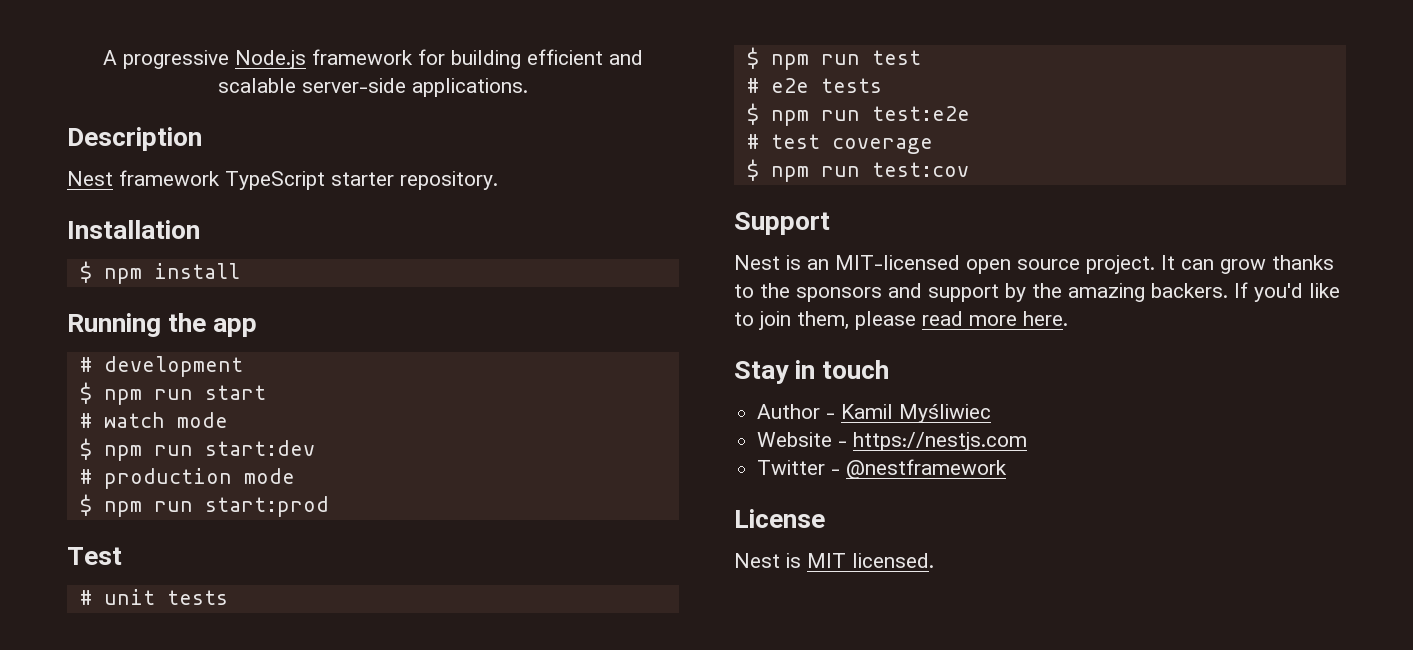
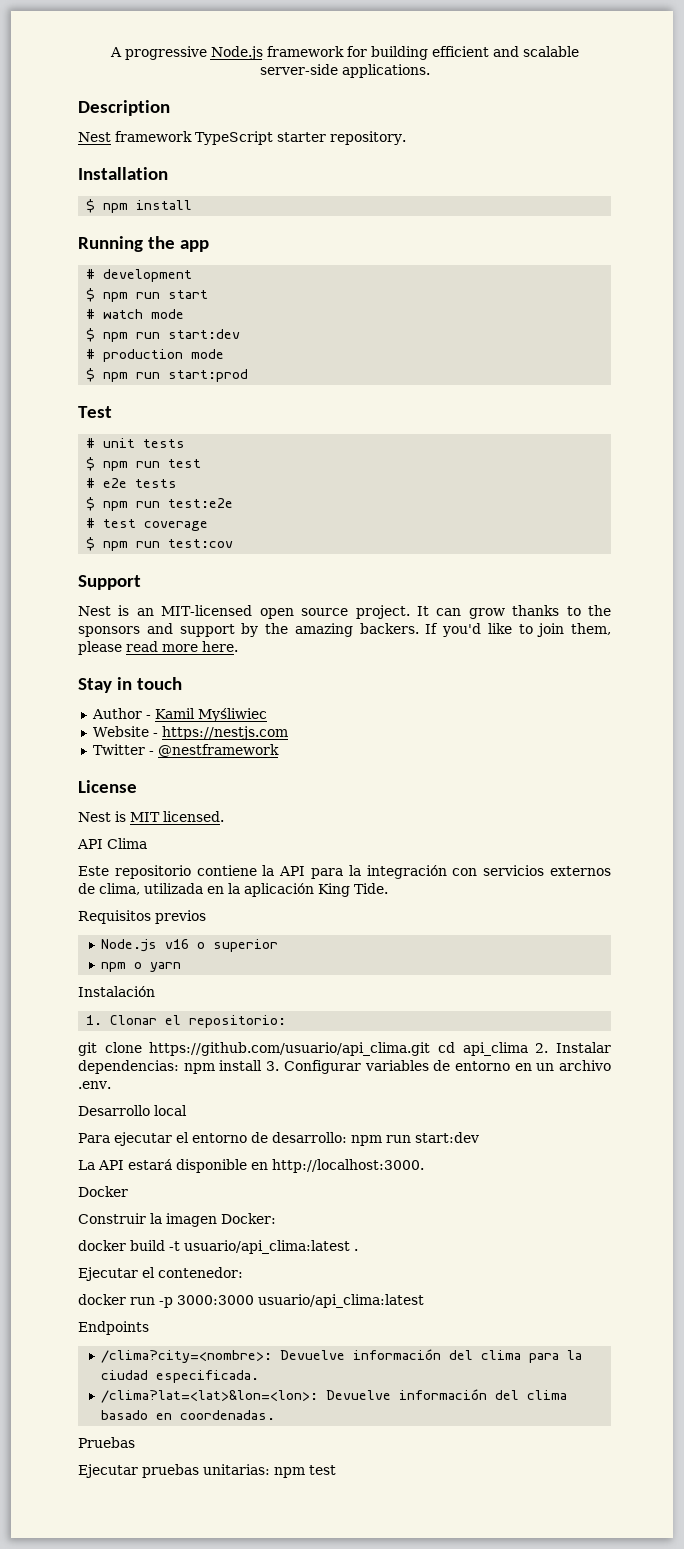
(934, 560) none -> [77,838,147,849] [78,865,611,879] [78,883,388,897] [78,910,206,924] [100,939,278,952] [100,962,181,972] [78,986,155,997] [86,1015,287,1028] [78,1042,611,1056] [78,1060,611,1074] [78,1081,111,1089] [78,1105,187,1116] [78,1132,479,1146] [78,1159,424,1173] [78,1186,128,1197] [78,1213,276,1227] [78,1240,358,1254] [78,1267,243,1281] [78,1294,424,1308] [78,1321,149,1335] [100,1349,582,1363] [100,1370,259,1383] [100,1389,567,1403] [100,1410,275,1420] [78,1437,135,1448] [78,1464,336,1478] // API Clima // Este repositorio contiene la API para la integración con servicios externos de clima, utilizada en la aplicación King Tide. // Requisitos previos // Node.js v16 o superior // npm o yarn // Instalación // 1. Clonar el repositorio: // git clone https://github.com/usuario/api_clima.git cd api_clima 2. Instalar dependencias: npm install 3. Configurar variables de entorno en un archivo .env. // Desarrollo local // Para ejecutar el entorno de desarrollo: npm run start:dev // La API estará disponible en http://localhost:3000. // Docker // Construir la imagen Docker: // docker build -t usuario/api_clima:latest . // Ejecutar el contenedor: // docker run -p 3000:3000 usuario/api_clima:latest // Endpoints // /clima?city=<nombre>: Devuelve información del clima para la ciudad especificada. // /clima?lat=<lat>&lon=<lon>: Devuelve información del clima basado en coordenadas. // Pruebas // Ejecutar pruebas unitarias: npm test

